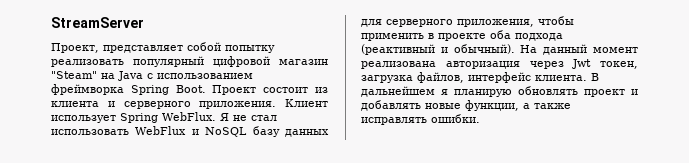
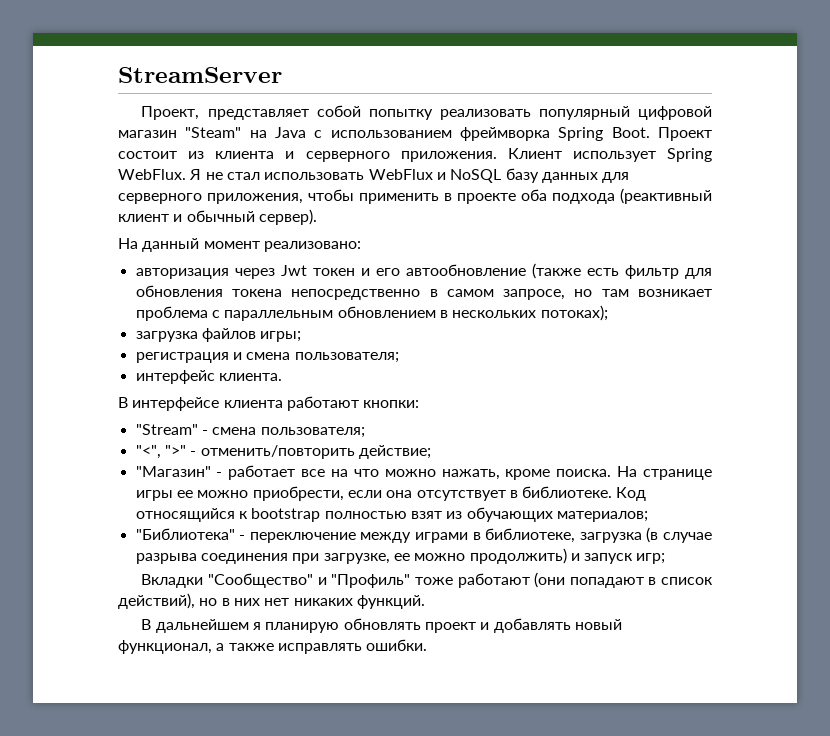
[440,44,515,54] и обычный). -> [118,209,317,225] клиент и обычный сервер). //
[361,61,436,69] реализована -> [263,241,361,252] реализовано: //
[600,61,638,69] [361,72,587,83] токен, загрузка файлов, интерфейс клиента. -> [312,263,712,279] [135,285,713,300] [135,305,608,321] [135,328,302,342] [135,352,399,363] [135,370,282,384] [118,396,420,411] [135,424,365,438] [135,445,431,459] [135,465,713,480] [135,486,647,501] [135,507,648,522] [135,527,713,543] [135,548,666,564] [141,572,713,588] [118,593,425,609] токен и его автообновление (также есть фильтр для обновления токена непосредственно в самом запросе, но там возникает проблема с параллельным обновлением в нескольких потоках); // загрузка файлов игры; // регистрация и смена пользователя; // интерфейс клиента. // В интерфейсе клиента работают кнопки: // "Stream" - смена пользователя; // "<", ">" - отменить/повторить действие; // "Магазин" - работает все на что можно нажать, кроме поиска. На странице игры ее можно приобрести, если она отсутствует в библиотеке. Код относящийся к bootstrap полностью взят из обучающих материалов; // "Библиотека" - переключение между играми в библиотеке, загрузка (в случае разрыва соединения при загрузке, ее можно продолжить) и запуск игр; // Вкладки "Сообщество" и "Профиль" тоже работают (они попадают в список действий), но в них нет никаких функций. //
[425,100,519,111] новые функции, -> [574,619,622,630] [118,640,212,654] новый функционал,

